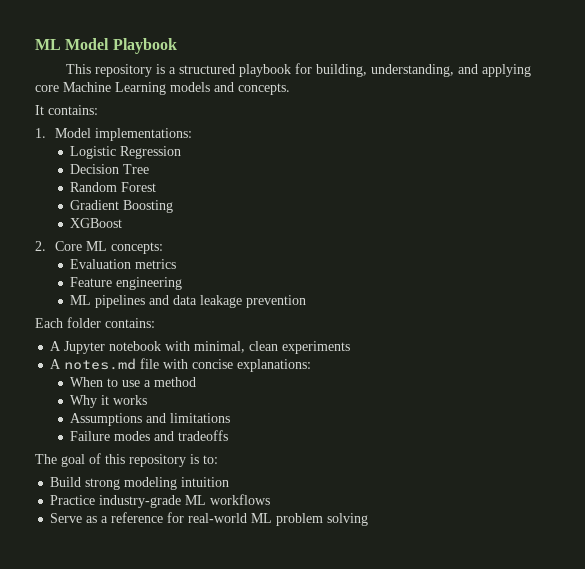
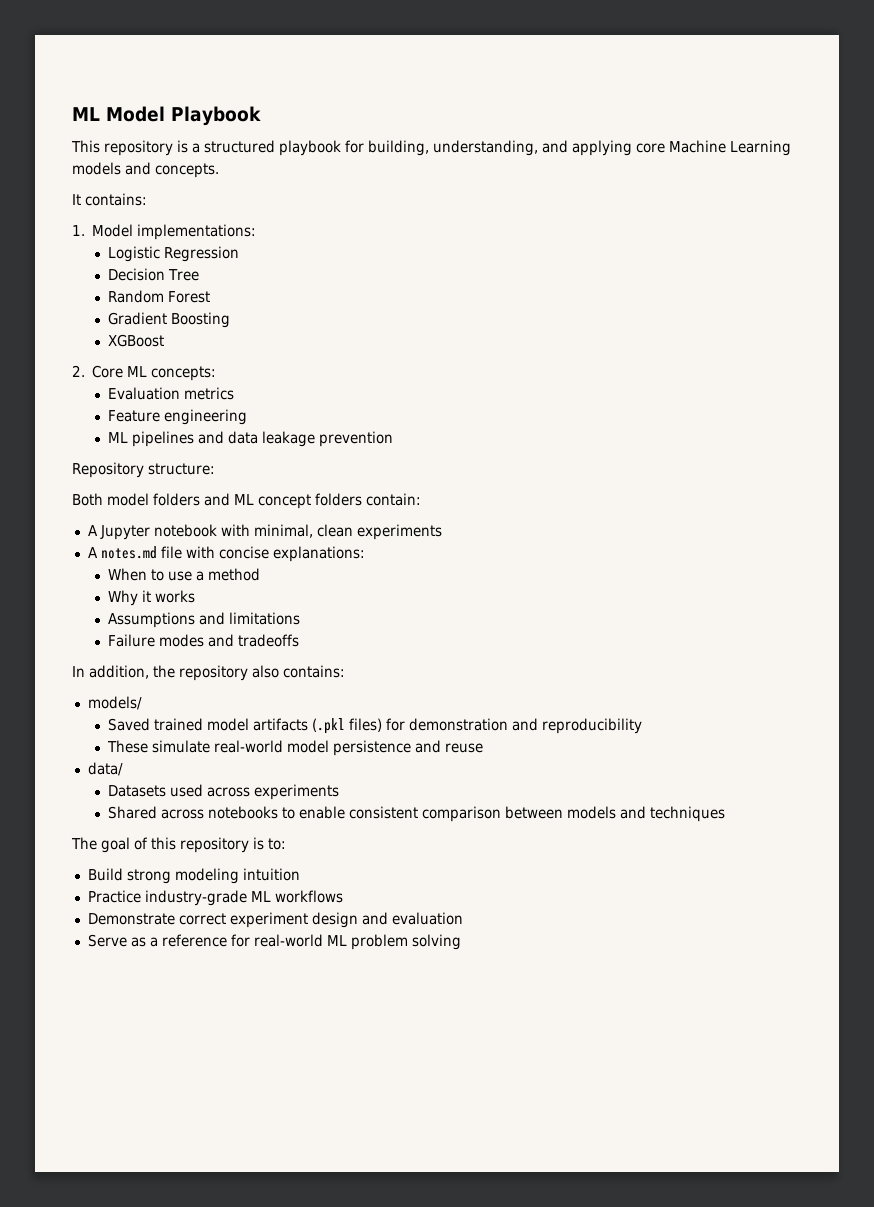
[35,317,155,328] Each folder contains: -> [72,462,215,478] [72,493,421,509] Repository structure: // Both model folders and ML concept folders contain:
(229, 435) none -> [72,665,345,681] [87,696,142,710] [108,718,643,734] [107,740,484,756] [87,762,123,776] [108,784,340,800] [108,806,726,822] // In addition, the repository also contains: // models/ // Saved trained model artifacts (.pkl files) for demonstration and reproducibility // These simulate real-world model persistence and reuse // data/ // Datasets used across experiments // Shared across notebooks to enable consistent comparison between models and techniques
(271, 499) none -> [87,912,463,928] // Demonstrate correct experiment design and evaluation

